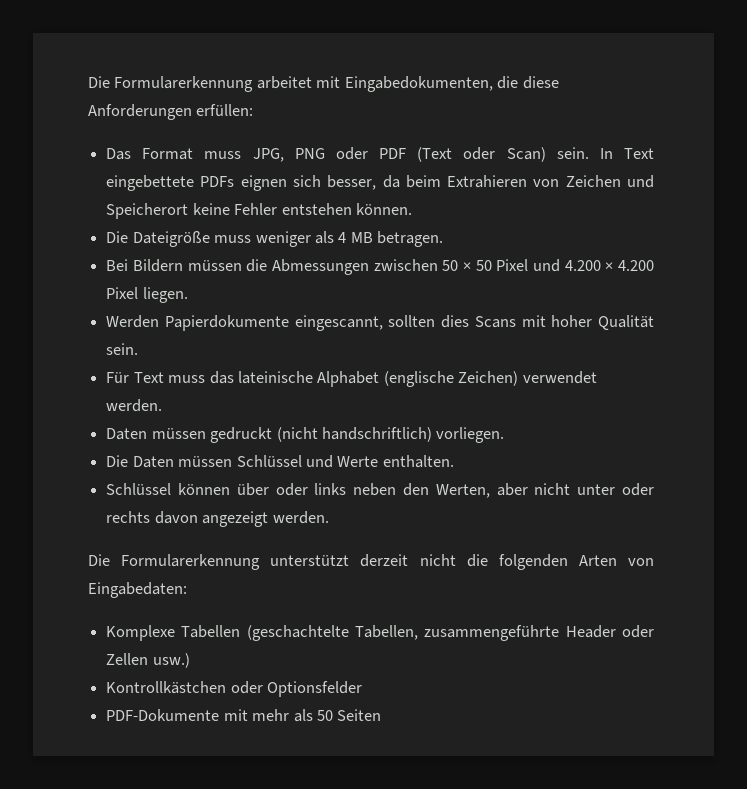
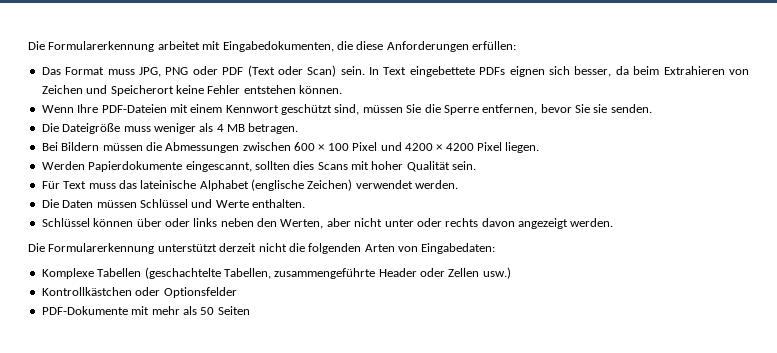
(412, 209) none -> [41,104,652,115] // Wenn Ihre PDF-Dateien mit einem Kennwort geschützt sind, müssen Sie die Sperre entfernen, bevor Sie sie senden.
[442,259,654,272] 50 × 50 Pixel und 4.200 × 4.200 -> [294,142,474,151] 600 × 100 Pixel und 4200 × 4200
[106,427,505,443] // Daten müssen gedruckt (nicht handschriftlich) vorliegen. -> (459, 184) none

